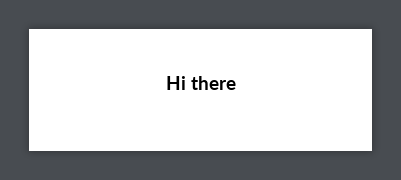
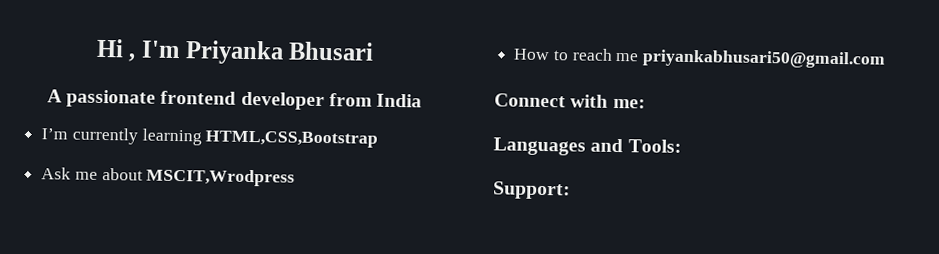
[190,76,236,90] there -> [128,40,375,65] [46,89,423,111] [41,127,379,148] [41,167,296,187] [513,48,887,69] [494,93,646,109] [493,137,682,156] [493,181,571,200] , I'm Priyanka Bhusari // A passionate frontend developer from India // I’m currently learning HTML,CSS,Bootstrap // Ask me about MSCIT,Wrodpress // How to reach me priyankabhusari50@gmail.com // Connect with me: // Languages and Tools: // Support:

